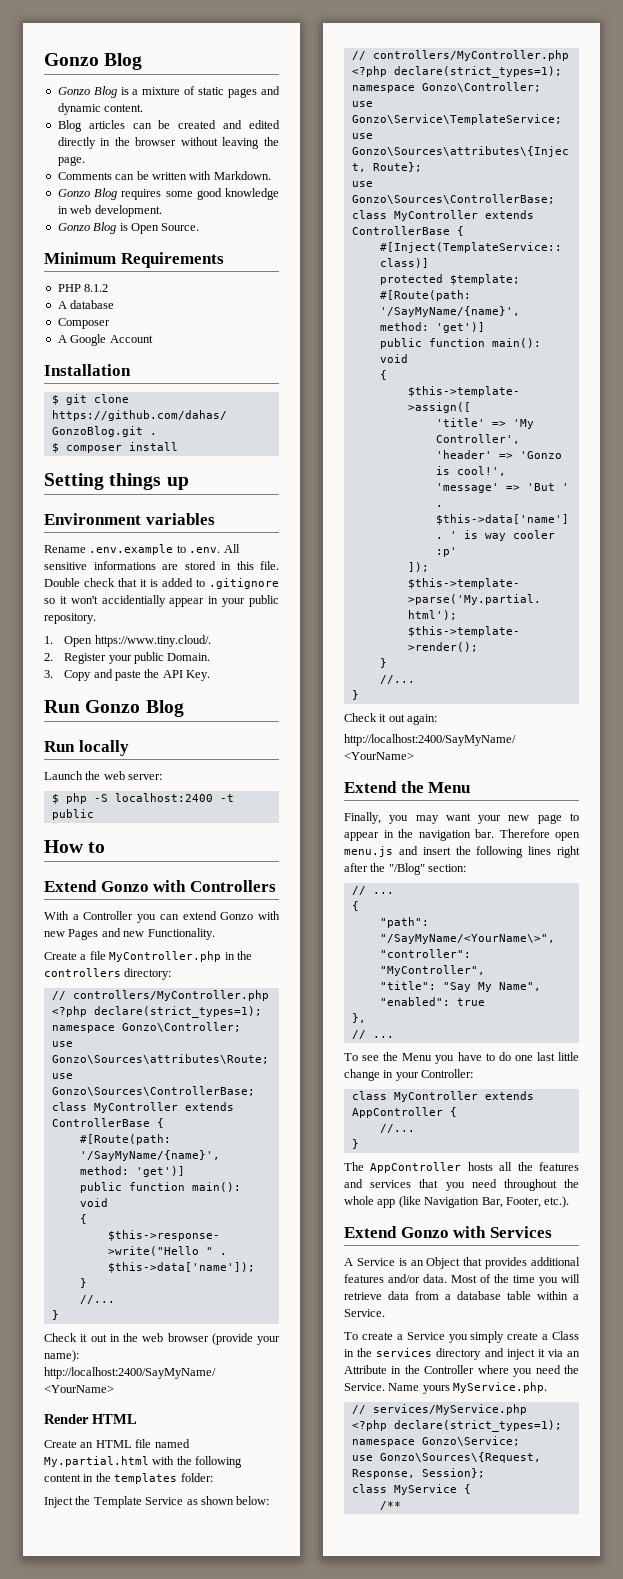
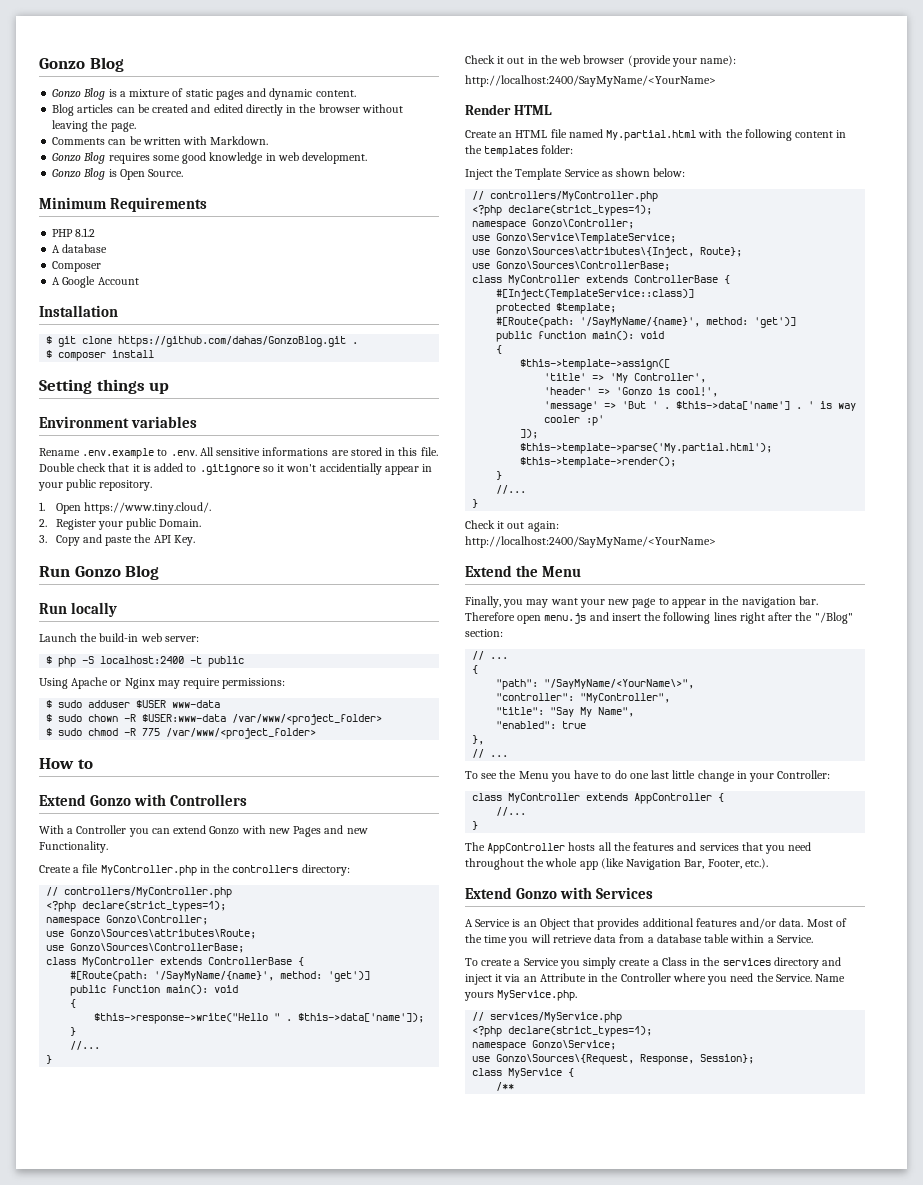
(101, 775) none -> [99,633,139,642] build-in
(94, 814) none -> [39,677,286,689] [46,700,221,708] [46,714,383,725] [46,728,317,739] // Using Apache or Nginx may require permissions: // $ sudo adduser $USER www-data // $ sudo chown -R $USER:www-data /var/www/<project_folder> // $ sudo chmod -R 775 /var/www/<project_folder>

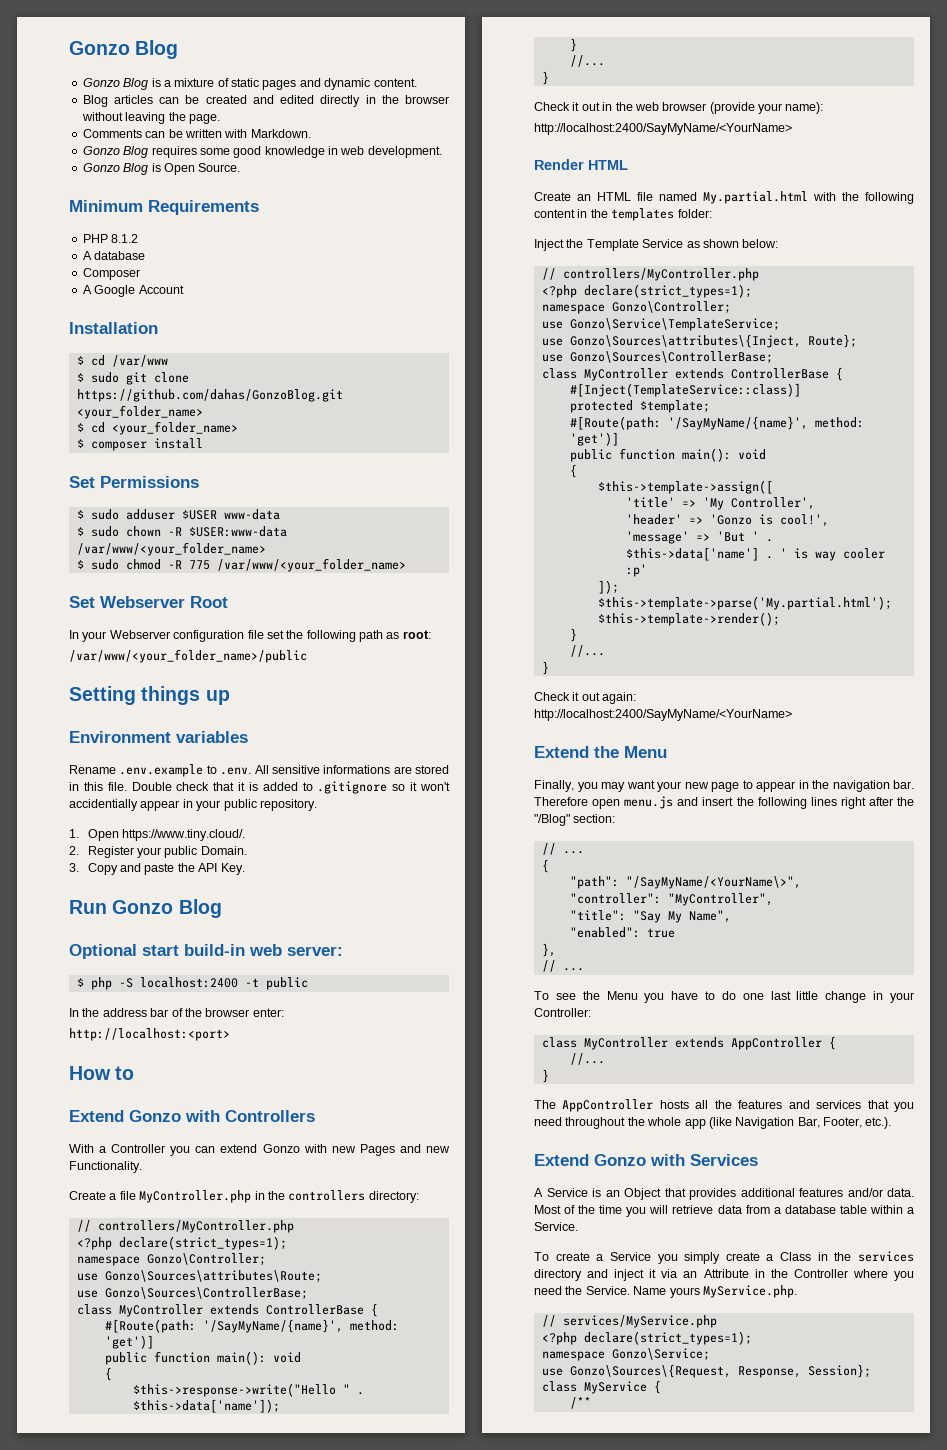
[58,336,359,347] [46,350,155,361] git clone https://github.com/dahas/GonzoBlog.git . // $ composer install -> [90,355,168,367] [76,372,189,385] [76,389,343,402] [76,405,203,419] [76,421,238,435] [76,438,203,451] [69,476,199,488] [76,509,280,520] [76,526,287,537] [76,542,266,556] [76,558,406,572] [69,596,228,608] [69,630,431,642] [69,649,307,663] cd /var/www // $ sudo git clone https://github.com/dahas/GonzoBlog.git <your_folder_name> // $ cd <your_folder_name> // $ composer install // Set Permissions // $ sudo adduser $USER www-data // $ sudo chown -R $USER:www-data /var/www/<your_folder_name> // $ sudo chmod -R 775 /var/www/<your_folder_name> // Set Webserver Root // In your Webserver configuration file set the following path as root: // /var/www/<your_folder_name>/public
[39,602,118,617] [39,633,98,642] Run locally // Launch the -> [69,944,179,959] Optional start
[39,677,286,689] [46,700,221,708] [46,714,383,725] [46,728,317,739] Using Apache or Nginx may require permissions: // $ sudo adduser $USER www-data // $ sudo chown -R $USER:www-data /var/www/<project_folder> // $ sudo chmod -R 775 /var/www/<project_folder> -> [69,1008,284,1017] [69,1028,230,1041] In the address bar of the browser enter: // http://localhost:<port>

